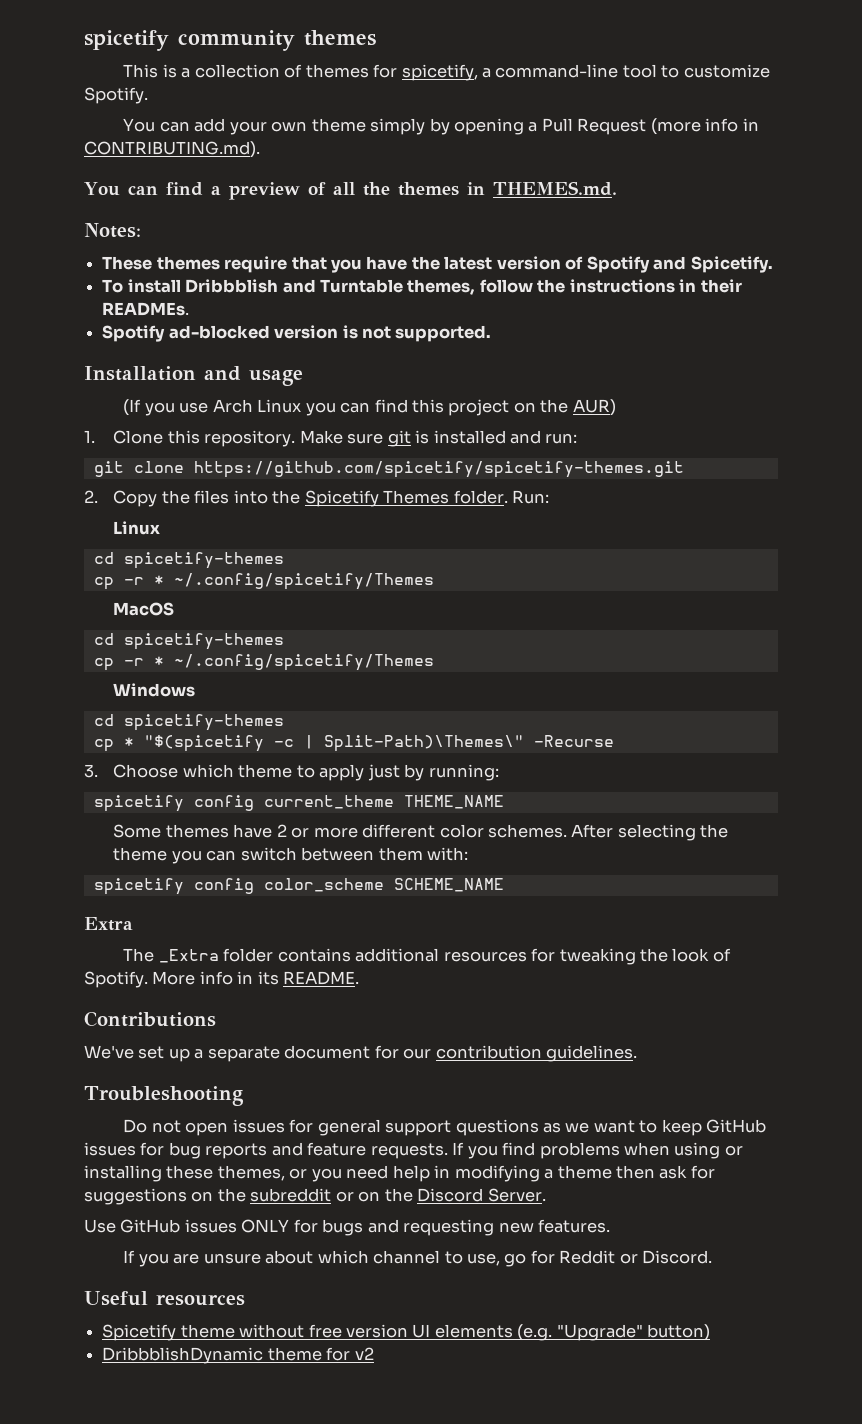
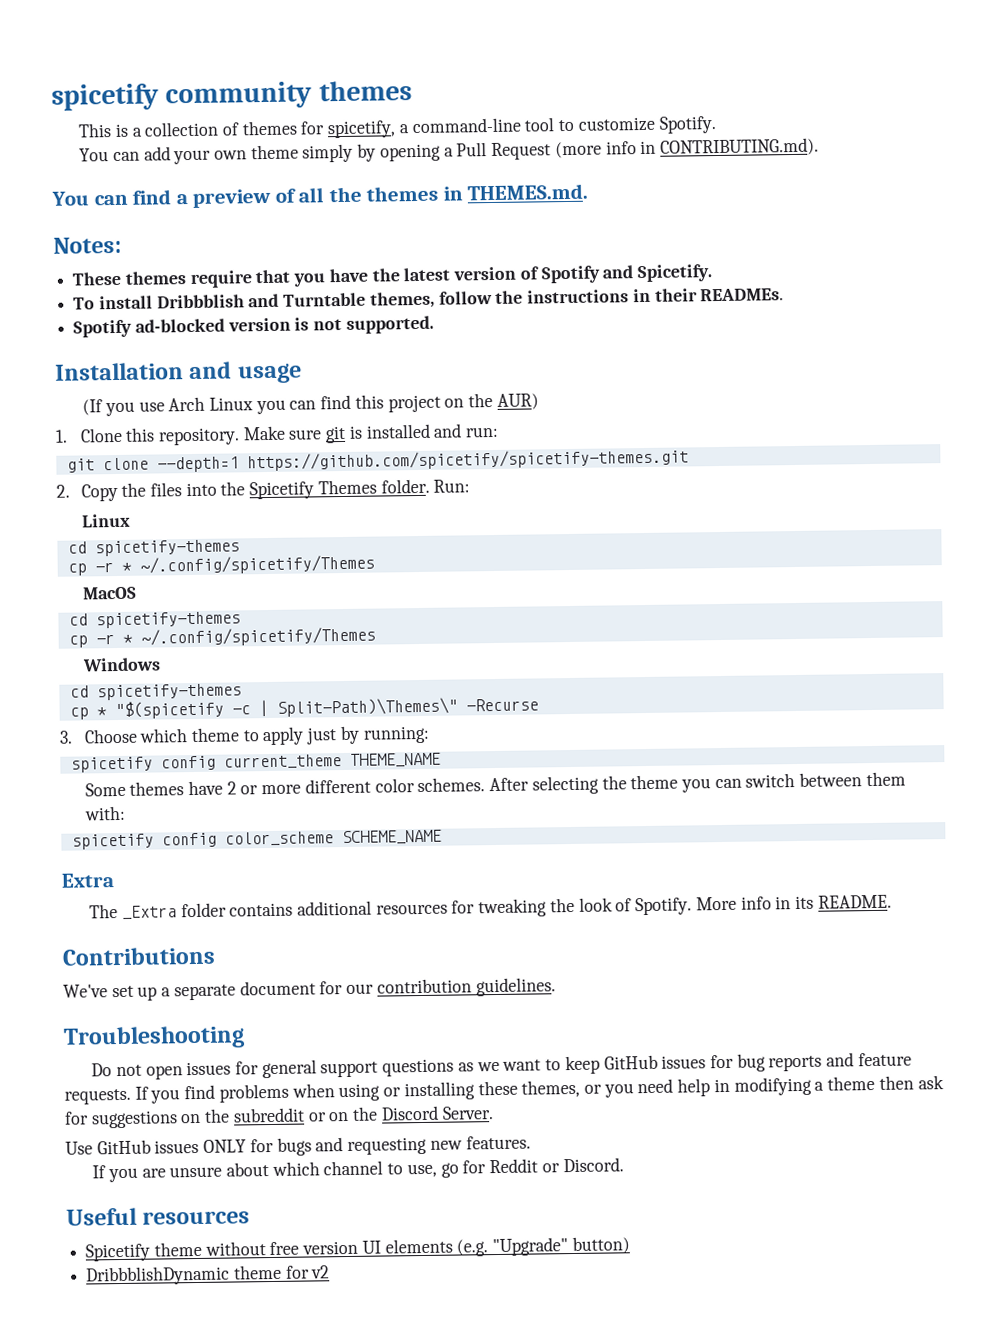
(184, 467) none -> [156,456,239,473] --depth=1

